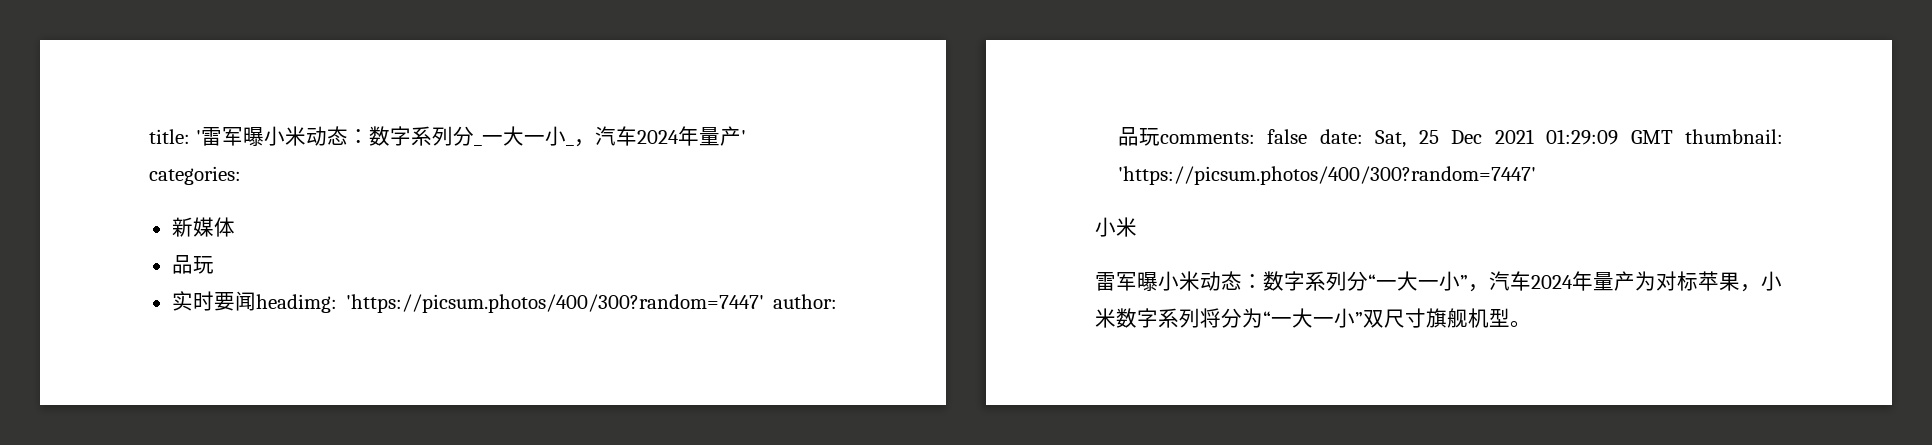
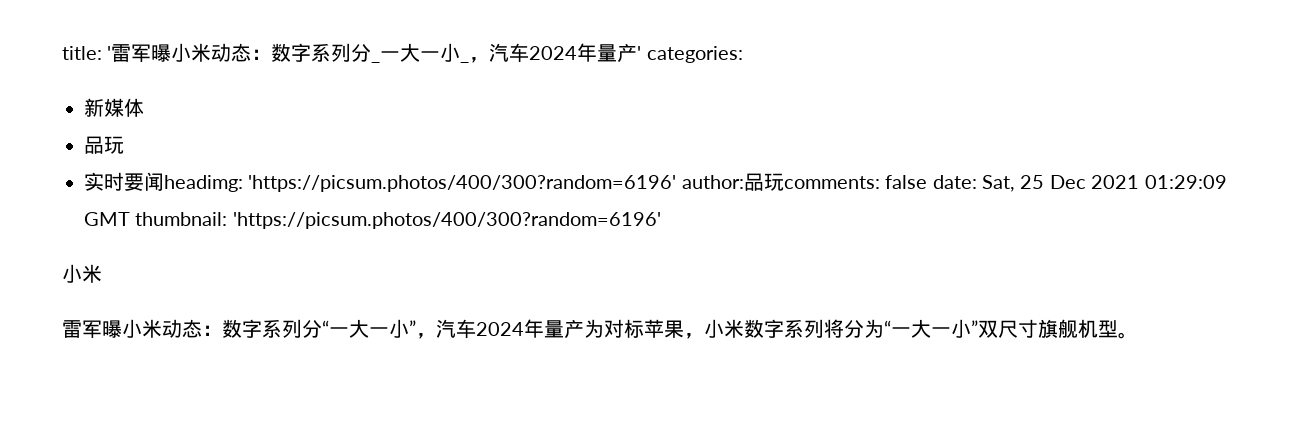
[345,294,764,313] 'https://picsum.photos/400/300?random=7447' -> [248,175,677,192] 'https://picsum.photos/400/300?random=6196'
[1117,166,1536,185] 'https://picsum.photos/400/300?random=7447' -> [232,212,661,229] 'https://picsum.photos/400/300?random=6196'

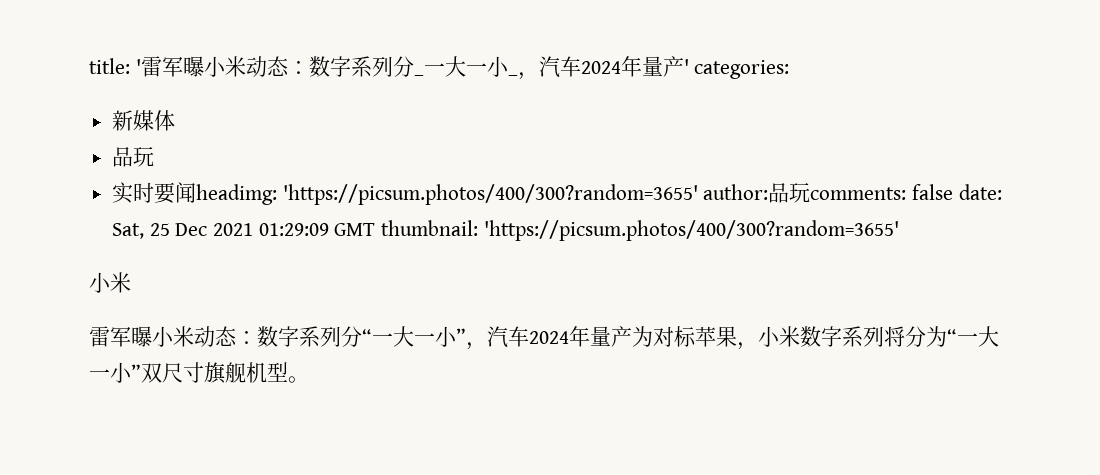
[248,175,677,192] 'https://picsum.photos/400/300?random=6196' -> [282,184,698,205] 'https://picsum.photos/400/300?random=3655'
[232,212,661,229] 'https://picsum.photos/400/300?random=6196' -> [483,220,899,241] 'https://picsum.photos/400/300?random=3655'

